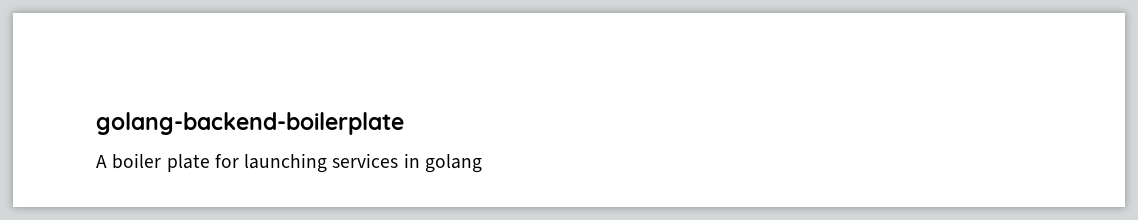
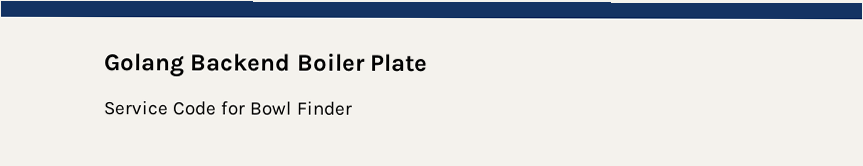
[96,112,404,135] [96,153,482,173] golang-backend-boilerplate // A boiler plate for launching services in golang -> [104,52,429,78] [103,100,352,116] Golang Backend Boiler Plate // Service Code for Bowl Finder

